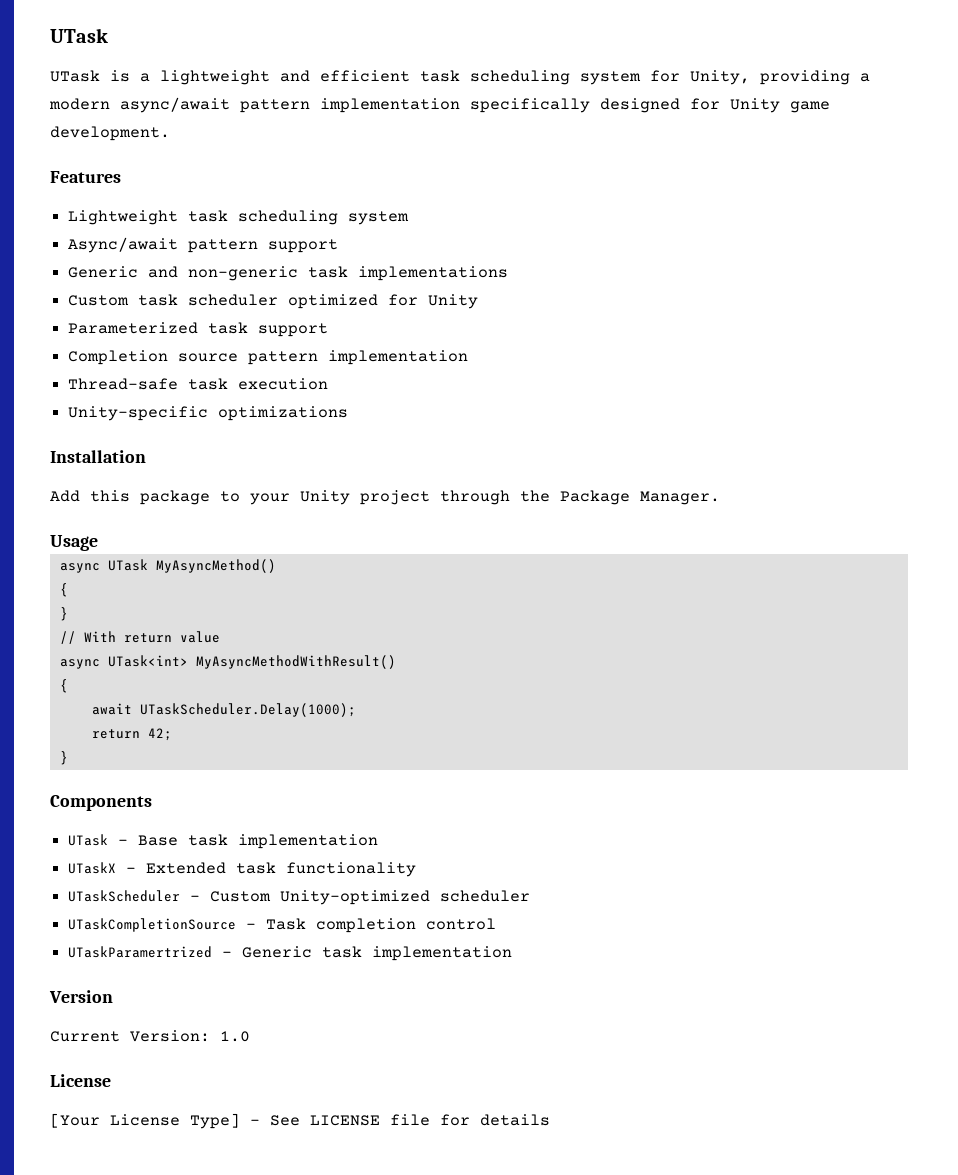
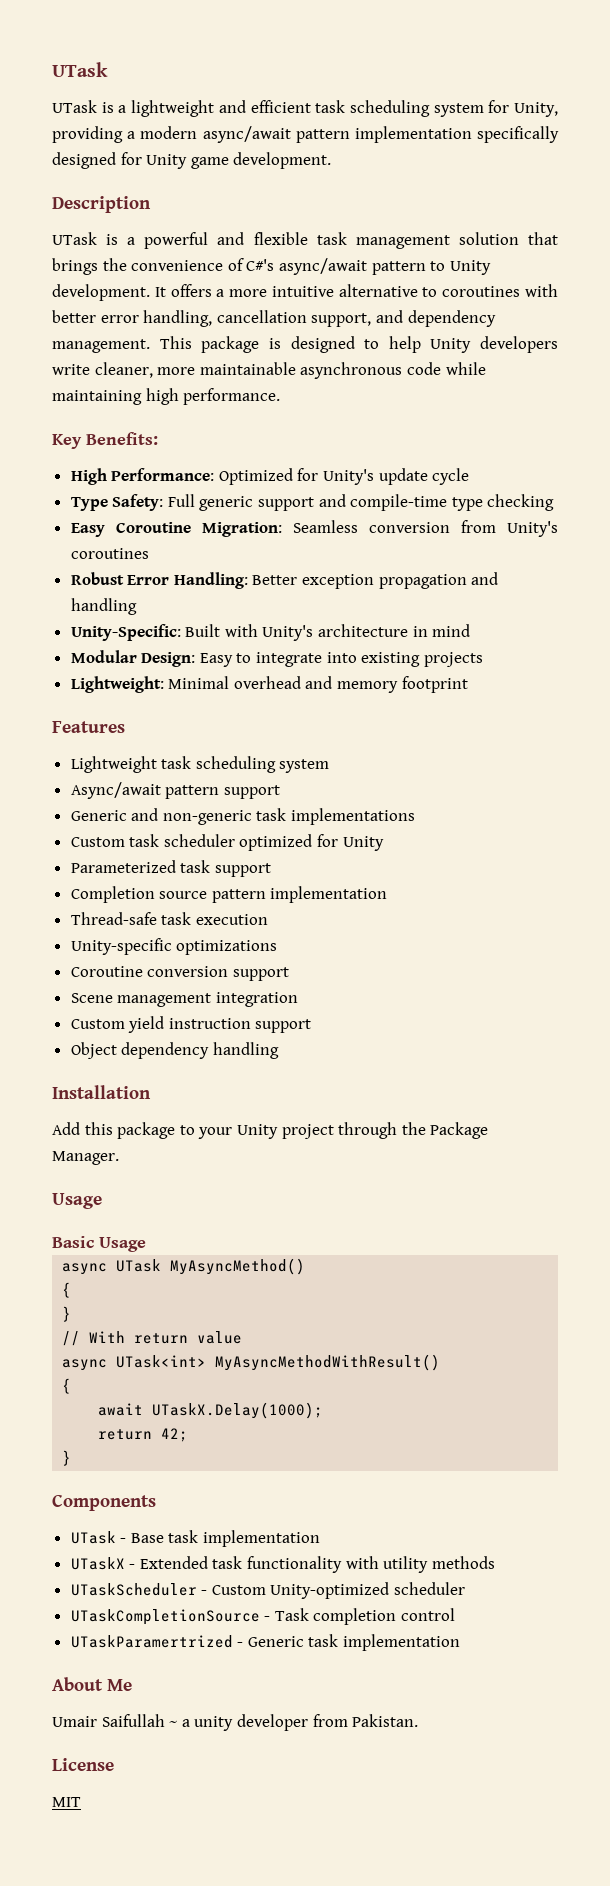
(170, 133) none -> [52,196,151,213] [52,232,558,249] [52,258,491,275] [52,284,558,301] [52,310,496,327] [52,336,558,353] [52,362,486,379] [52,388,281,405] [52,432,158,449] [70,468,470,485] [70,494,555,511] [70,520,558,537] [70,548,149,559] [70,572,499,589] [70,598,137,615] [70,624,471,641] [70,650,483,667] [70,676,468,693] // Description // UTask is a powerful and flexible task management solution that brings the convenience of C#'s async/await pattern to Unity development. It offers a more intuitive alternative to coroutines with better error handling, cancellation support, and dependency management. This package is designed to help Unity developers write cleaner, more maintainable asynchronous code while maintaining high performance. // Key Benefits: // High Performance: Optimized for Unity's update cycle // Type Safety: Full generic support and compile-time type checking // Easy Coroutine Migration: Seamless conversion from Unity's coroutines // Robust Error Handling: Better exception propagation and handling // Unity-Specific: Built with Unity's architecture in mind // Modular Design: Easy to integrate into existing projects // Lightweight: Minimal overhead and memory footprint
(349, 413) none -> [70,966,289,981] [70,992,298,1007] [70,1016,312,1033] [70,1042,279,1059] // Coroutine conversion support // Scene management integration // Custom yield instruction support // Object dependency handling
(98, 543) none -> [52,1236,146,1252] // Basic Usage
[139,703,356,717] UTaskScheduler.Delay(1000); -> [152,1402,324,1419] UTaskX.Delay(1000);
(417, 869) none -> [345,1556,495,1573] with utility methods
[49,990,113,1003] [50,1030,250,1042] [50,1074,111,1087] [50,1113,550,1129] Version // Current Version: 1.0 // License // [Your License Type] - See LICENSE file for details -> [52,1677,132,1691] [52,1714,419,1731] [52,1758,114,1771] [52,1797,81,1807] About Me // Umair Saifullah ~ a unity developer from Pakistan. // License // MIT

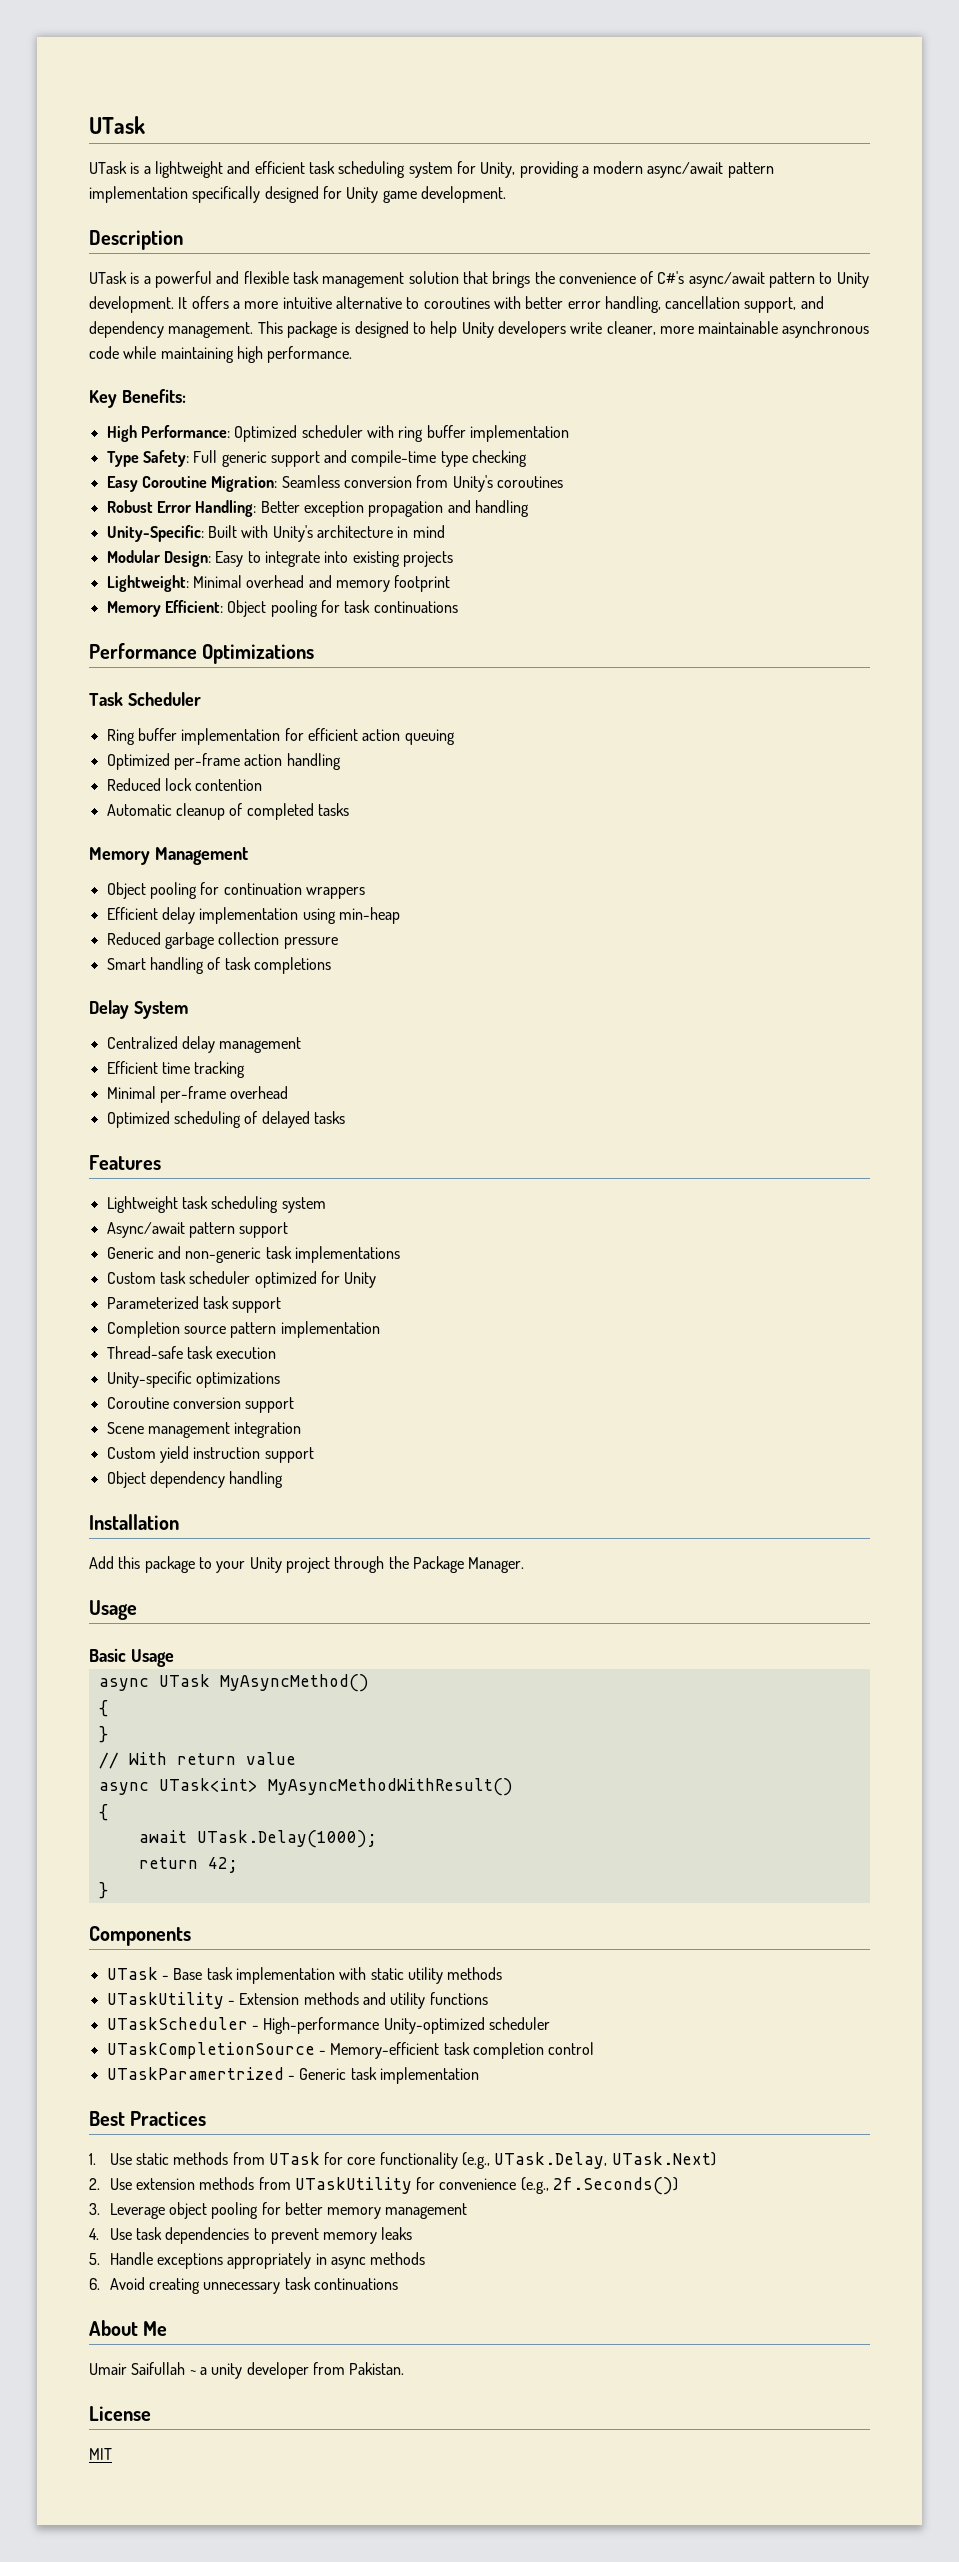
[297,468,470,485] for Unity's update cycle -> [301,425,569,442] scheduler with ring buffer implementation
(468, 684) none -> [106,600,458,617] [89,643,315,664] [89,692,201,706] [106,728,455,745] [106,753,341,770] [106,778,263,791] [106,803,349,820] [89,847,248,865] [106,882,365,899] [106,907,400,924] [106,932,338,949] [106,957,331,974] [89,1000,188,1019] [106,1036,302,1053] [106,1061,246,1078] [106,1086,289,1103] [106,1111,345,1128] // Memory Efficient: Object pooling for task continuations // Performance Optimizations // Task Scheduler // Ring buffer implementation for efficient action queuing // Optimized per-frame action handling // Reduced lock contention // Automatic cleanup of completed tasks // Memory Management // Object pooling for continuation wrappers // Efficient delay implementation using min-heap // Reduced garbage collection pressure // Smart handling of task completions // Delay System // Centralized delay management // Efficient time tracking // Minimal per-frame overhead // Optimized scheduling of delayed tasks
[152,1402,324,1419] UTaskX.Delay(1000); -> [196,1830,377,1848] UTask.Delay(1000);
[70,1556,495,1573] // UTaskX - Extended task functionality with utility methods -> [339,1967,503,1984] [106,1992,488,2009] with static utility methods // UTaskUtility - Extension methods and utility functions
[211,1585,266,1595] Custom -> [263,2017,380,2034] High-performance
[274,1608,309,1621] Task -> [330,2042,470,2059] Memory-efficient task
(461, 1642) none -> [89,2111,207,2126] [89,2152,716,2169] [89,2177,679,2195] [89,2202,468,2219] [89,2227,413,2244] [89,2252,426,2269] [89,2277,398,2294] // Best Practices // 1. Use static methods from UTask for core functionality (e.g., UTask.Delay, UTask.Next) // 2. Use extension methods from UTaskUtility for convenience (e.g., 2f.Seconds()) // 3. Leverage object pooling for better memory management // 4. Use task dependencies to prevent memory leaks // 5. Handle exceptions appropriately in async methods // 6. Avoid creating unnecessary task continuations

